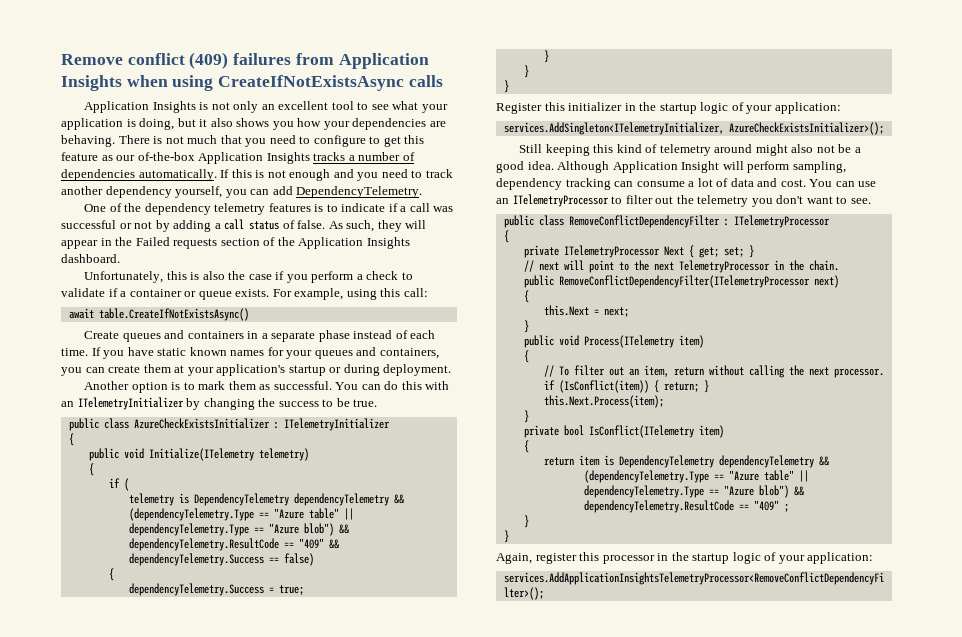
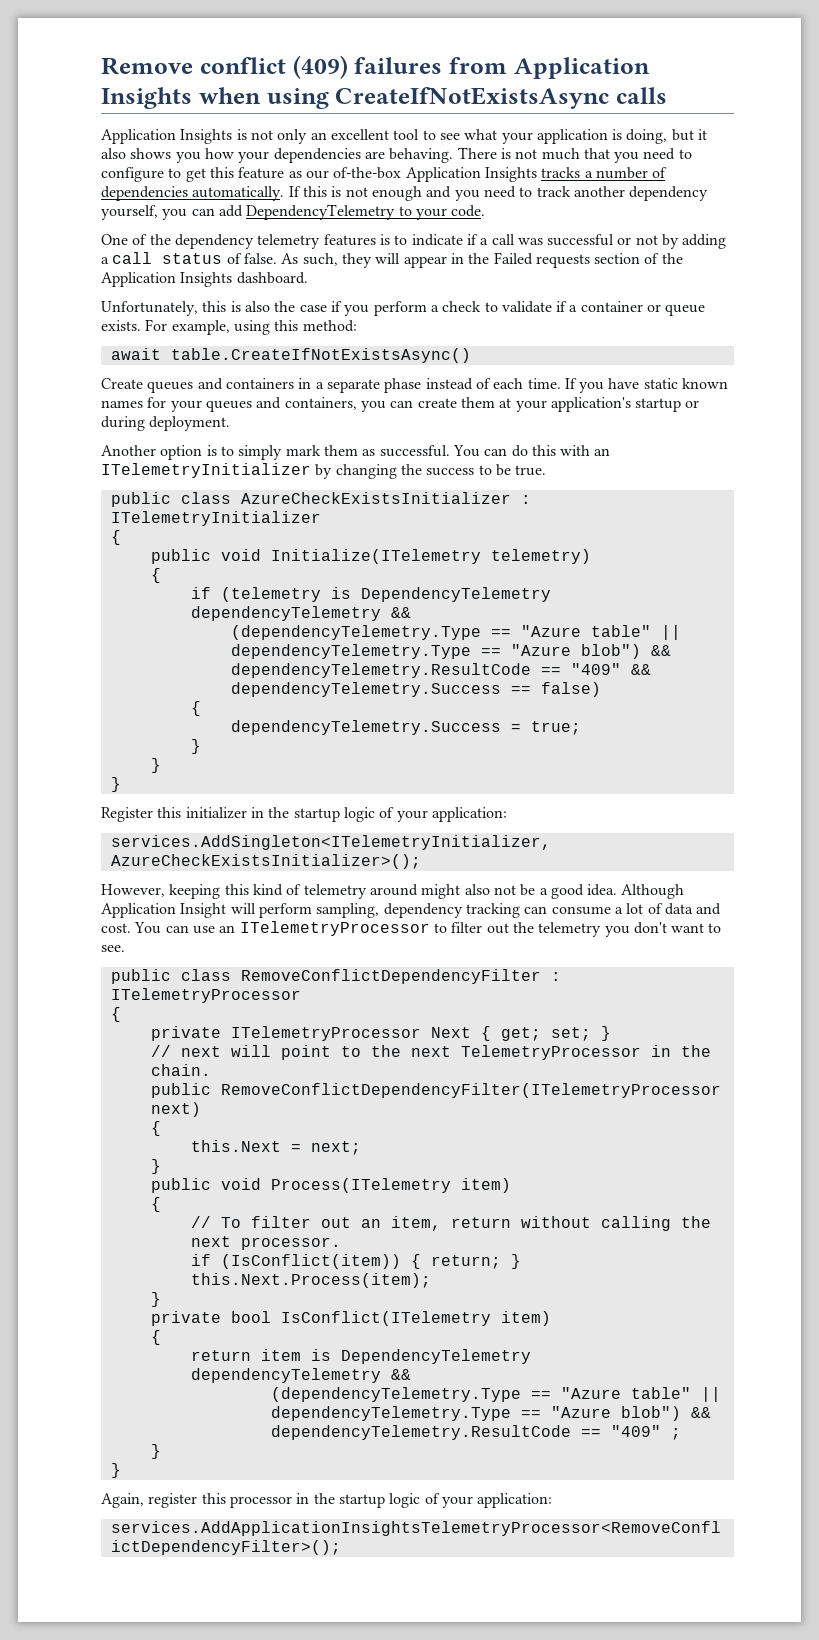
[296,186,423,198] DependencyTelemetry. -> [246,204,486,220] DependencyTelemetry to your code.
[403,288,428,297] call: -> [302,320,357,332] method:
(195, 386) none -> [238,445,283,460] simply
[123,478,129,491] [128,493,174,506] ( // telemetry -> [220,587,321,602] (telemetry
[519,144,543,153] Still -> [101,884,165,897] However,

